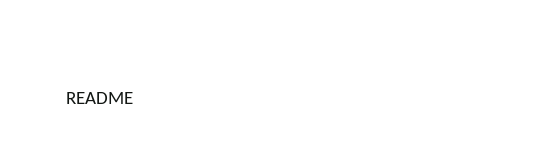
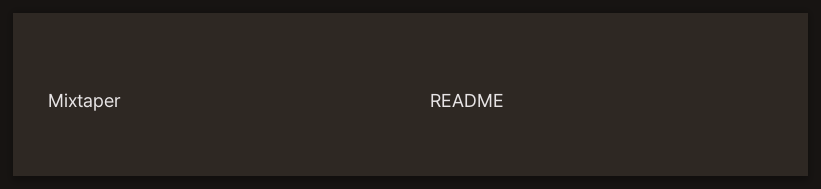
(66, 98) none -> [48,93,121,111] Mixtaper //

